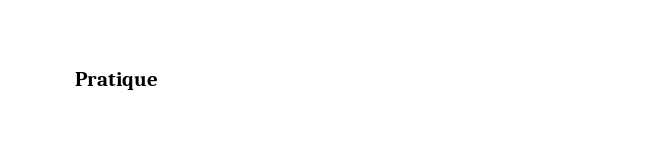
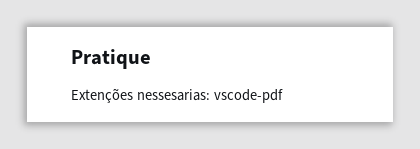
(158, 81) none -> [71,88,283,103] // Extenções nessesarias: vscode-pdf

